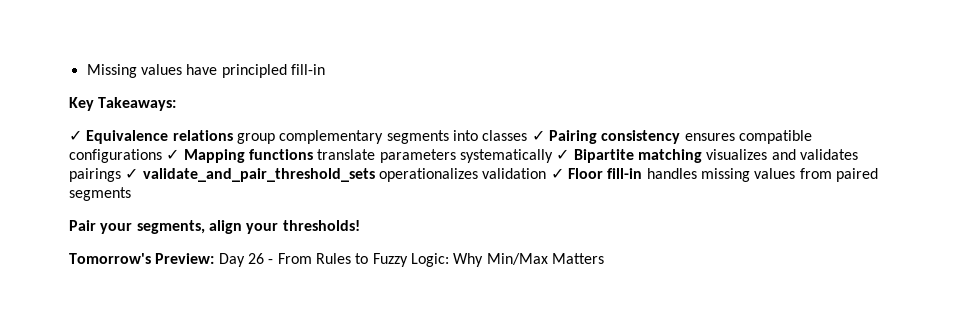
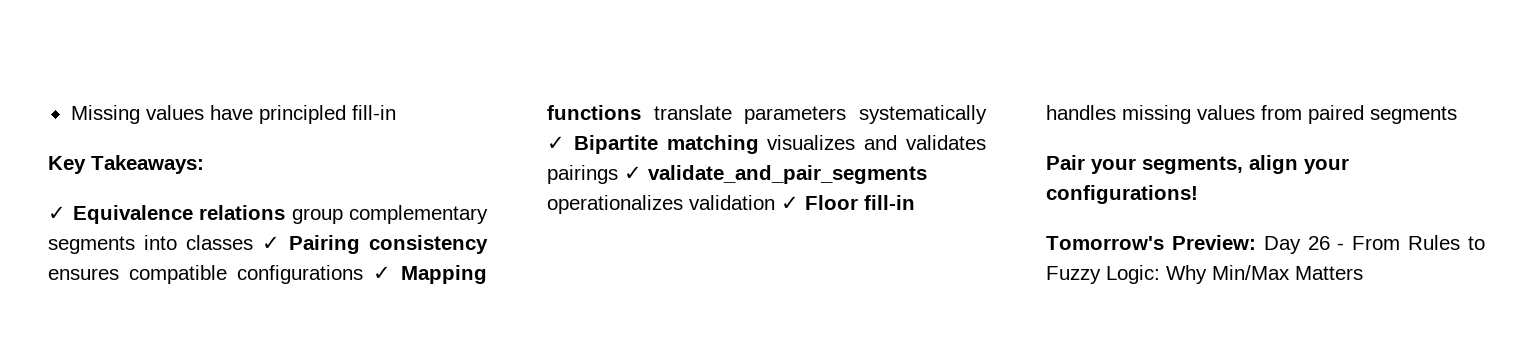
[142,168,375,182] validate_and_pair_threshold_sets -> [648,165,927,184] validate_and_pair_segments
[282,220,360,231] thresholds! -> [1046,185,1198,204] configurations!

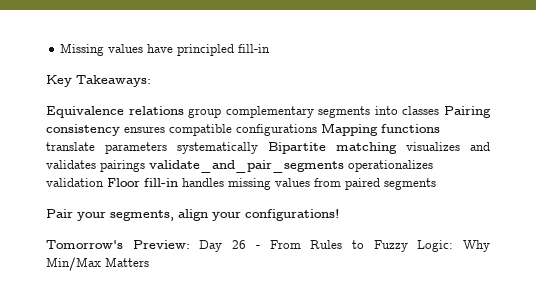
[48,206,66,220] ✓ -> (151, 81) none
[262,236,280,250] ✓ -> (440, 110) none
[373,266,391,280] ✓ -> (317, 130) none
[547,136,565,150] ✓ -> (258, 148) none
[624,166,642,180] ✓ -> (145, 166) none
[781,196,799,210] ✓ -> (104, 182) none

